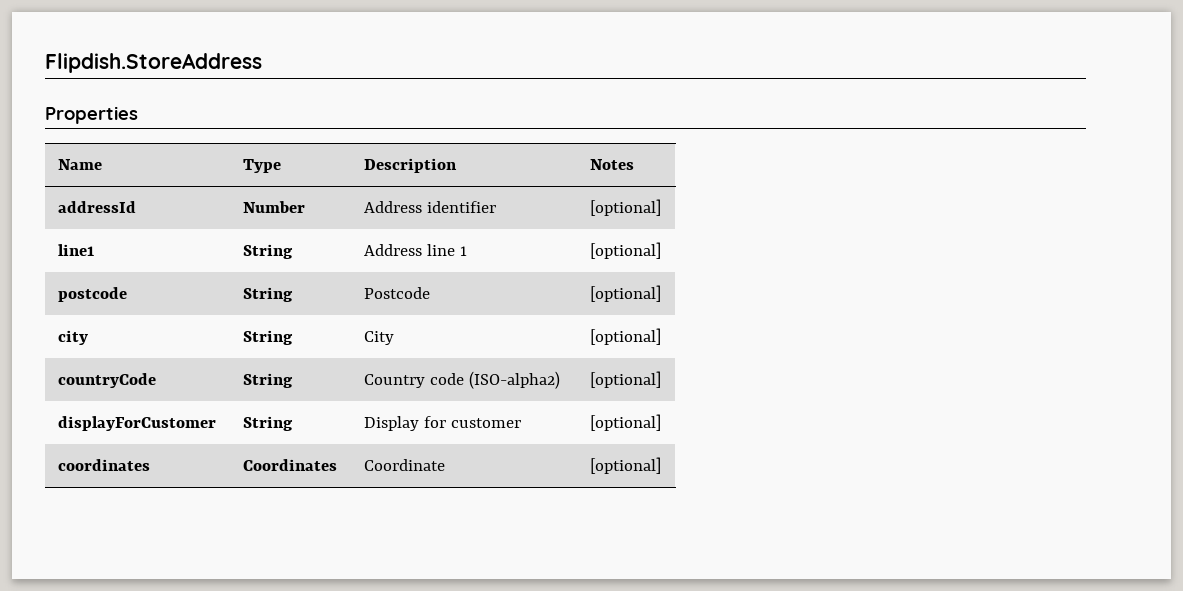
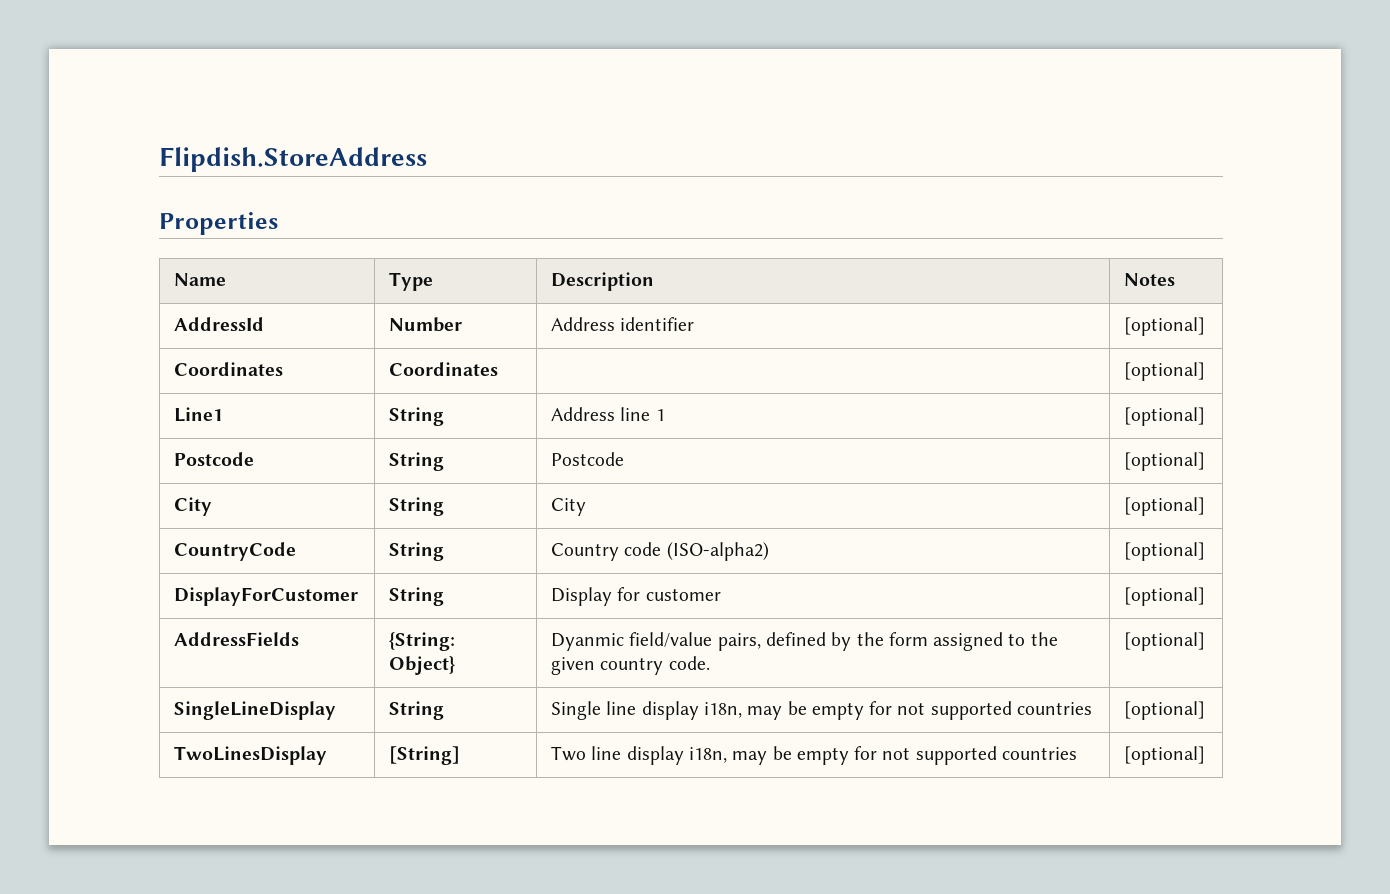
[58,201,137,213] addressId -> [174,317,265,331] AddressId
[58,244,95,256] line1 -> [174,362,284,376] [389,362,499,376] [1124,362,1206,381] [174,407,224,422] Coordinates | Coordinates | | [optional] // Line1
[58,287,128,302] postcode -> [174,452,255,466] Postcode
[58,330,89,345] city -> [174,497,213,516] City
[58,373,157,388] countryCode -> [174,542,297,561] CountryCode
[58,416,217,431] displayForCustomer -> [174,587,359,606] DisplayForCustomer
[58,459,151,471] [243,459,338,471] [364,459,446,471] coordinates | Coordinates | Coordinate -> [174,632,300,646] [389,632,456,651] [389,656,456,675] [551,632,1058,651] [551,656,710,675] [1124,632,1206,651] [174,701,337,720] [389,701,445,720] [551,701,1092,720] [1124,701,1206,720] [174,746,328,765] [389,746,461,765] [551,746,1077,765] AddressFields | {String: Object} | Dyanmic field/value pairs, defined by the form assigned to the given country code. | [optional] // SingleLineDisplay | String | Single line display i18n, may be empty for not supported countries | [optional] // TwoLinesDisplay | [String] | Two line display i18n, may be empty for not supported countries

